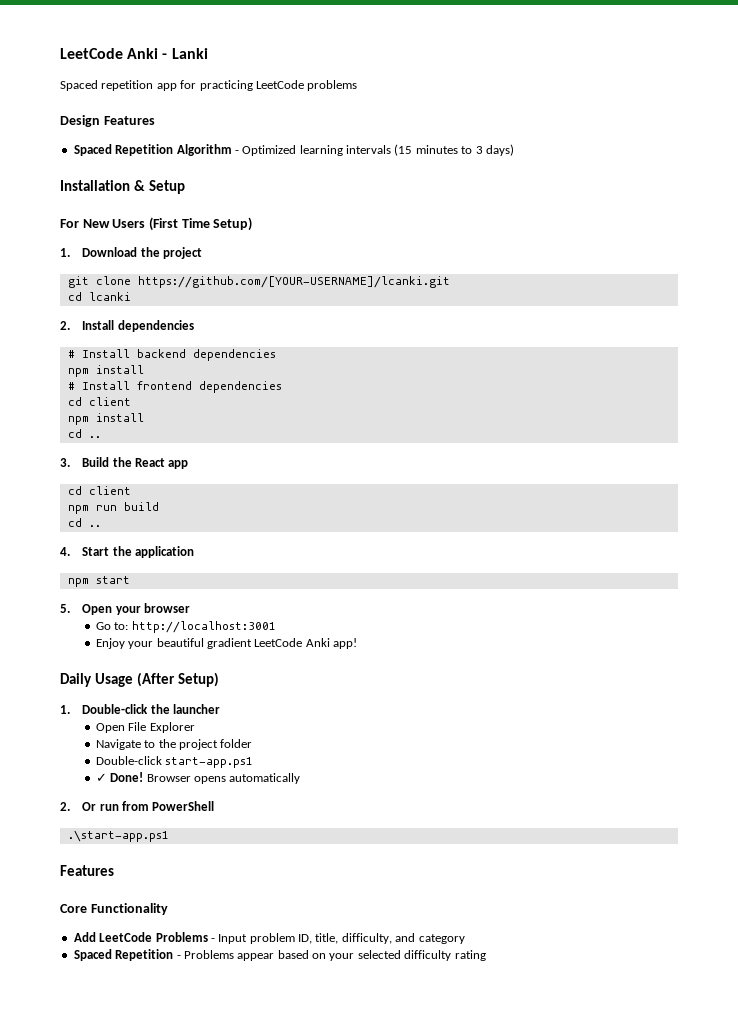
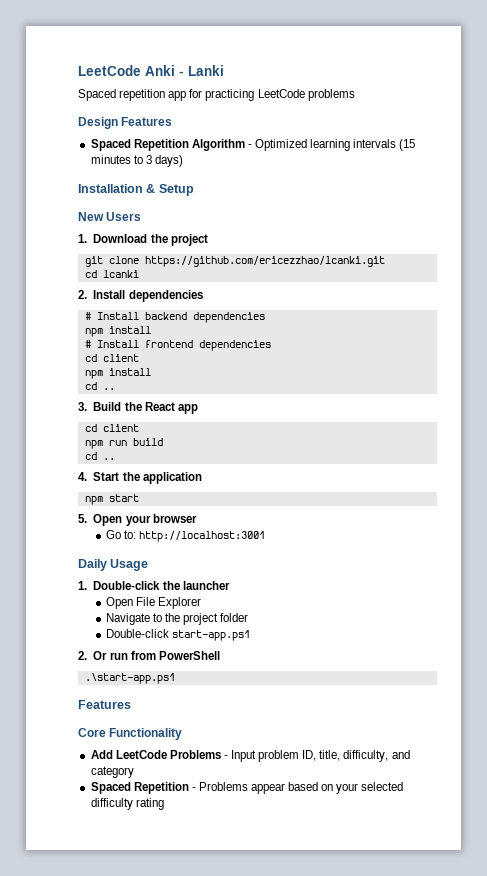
[60,219,79,228] For -> (194, 190) none
[148,217,253,231] (First Time Setup) -> (142, 216) none
[137,276,450,288] https://github.com/[YOUR-USERNAME]/lcanki.git -> [144,256,385,267] https://github.com/ericezzhao/lcanki.git
[95,638,358,649] // Enjoy your beautiful gradient LeetCode Anki app! -> (266, 536) none
[136,672,219,687] (After Setup) -> (149, 565) none
[95,772,301,784] // ✓ Done! Browser opens automatically -> (251, 635) none

